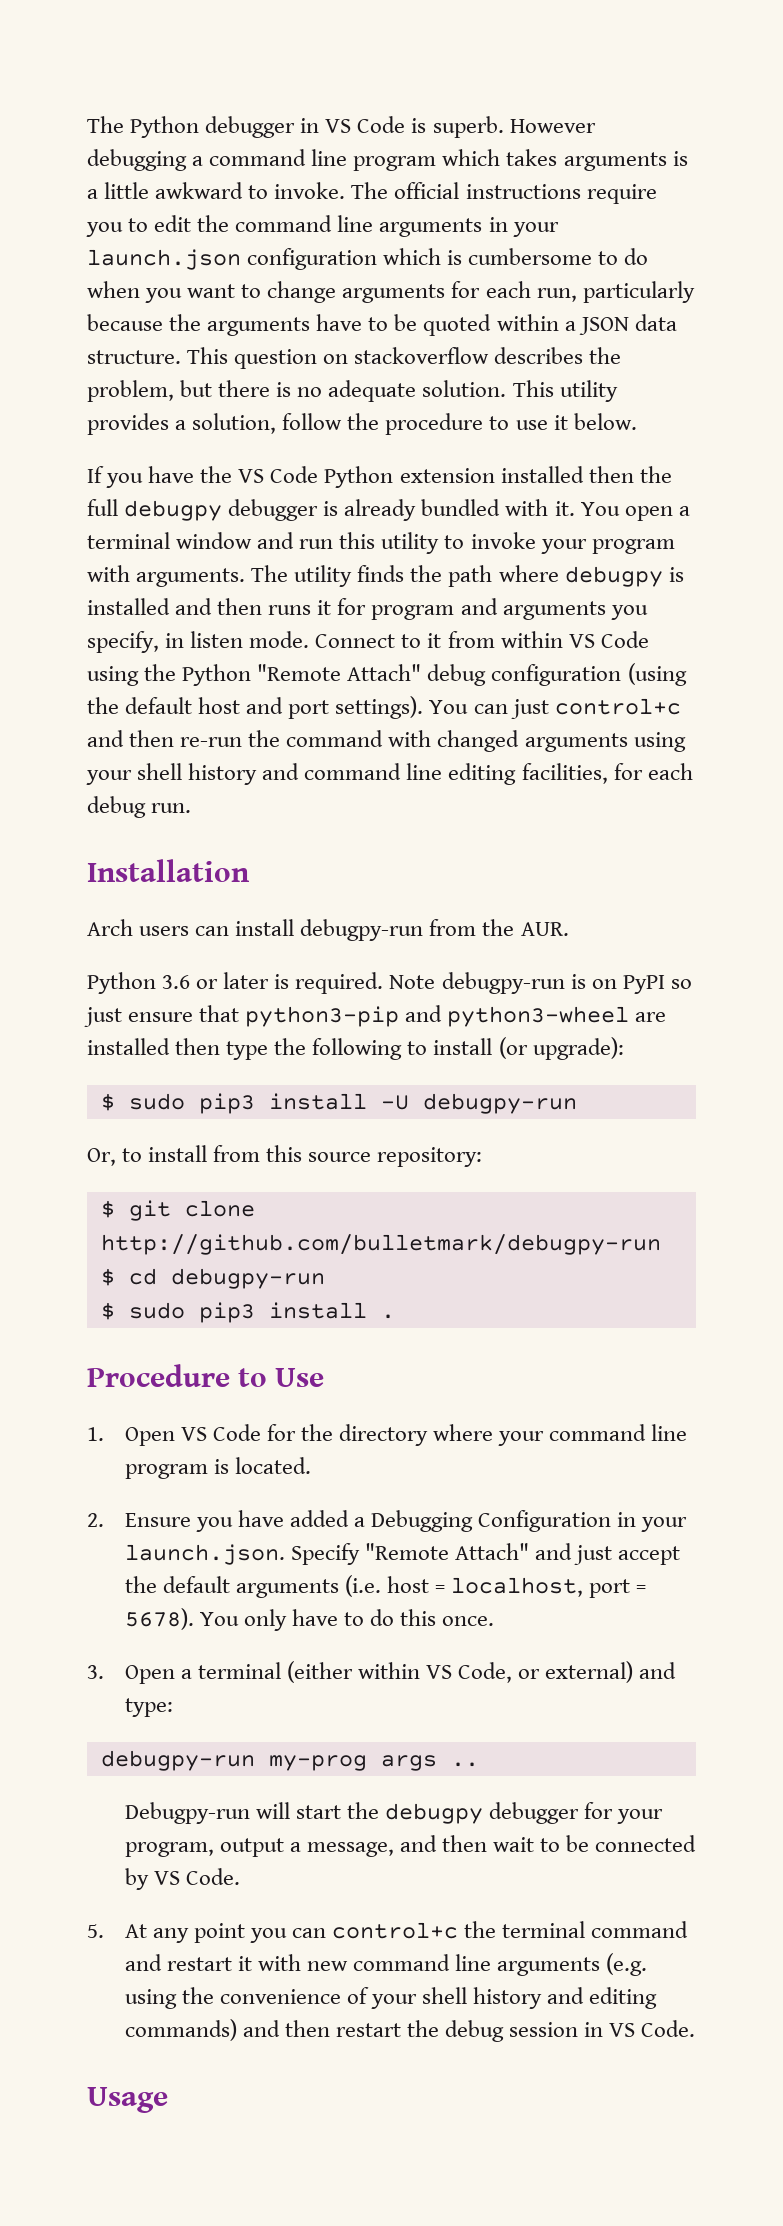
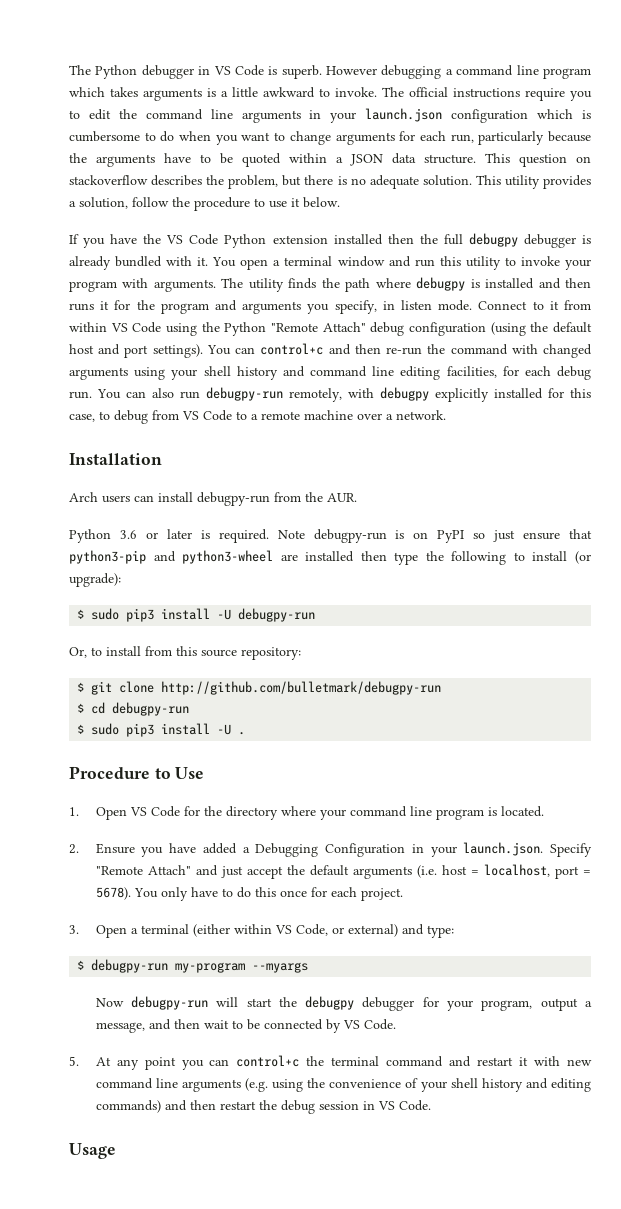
(367, 606) none -> [136,300,155,310] the
[510,699,549,719] just -> (256, 350) none
(192, 808) none -> [97,387,591,402] [69,410,446,424] You can also run debugpy-run remotely, with debugpy explicitly installed for this case, to debug from VS Code to a remote machine over a network.
(367, 1310) none -> [217,724,232,735] -U
[442,1616,495,1626] once. -> [279,887,403,901] once for each project.
[100,1750,479,1771] [124,1802,250,1824] debugpy-run my-prog args .. // Debugpy-run -> [77,959,309,973] [95,996,208,1010] $ debugpy-run my-program --myargs // Now debugpy-run

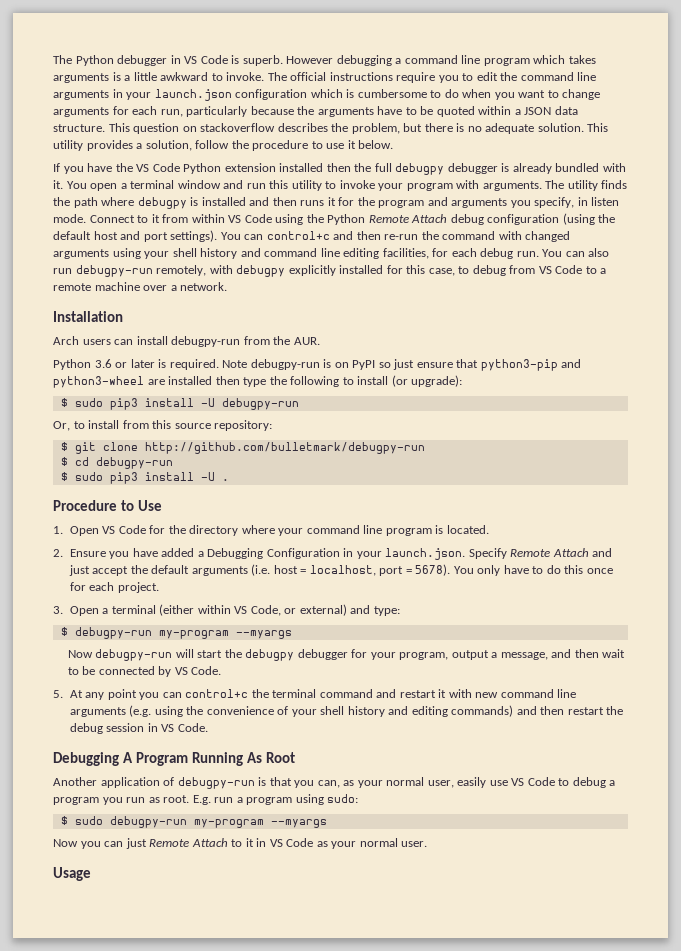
[271,322,366,332] "Remote Attach" -> [368,214,448,223] Remote Attach
[95,865,191,875] "Remote Attach" -> [510,548,589,557] Remote Attach
(431, 1105) none -> [53,752,295,766] [53,777,616,789] [53,794,359,805] [60,816,327,828] [53,838,428,849] // Debugging A Program Running As Root // Another application of debugpy-run is that you can, as your normal user, easily use VS Code to debug a program you run as root. E.g. run a program using sudo: // $ sudo debugpy-run my-program --myargs // Now you can just Remote Attach to it in VS Code as your normal user.

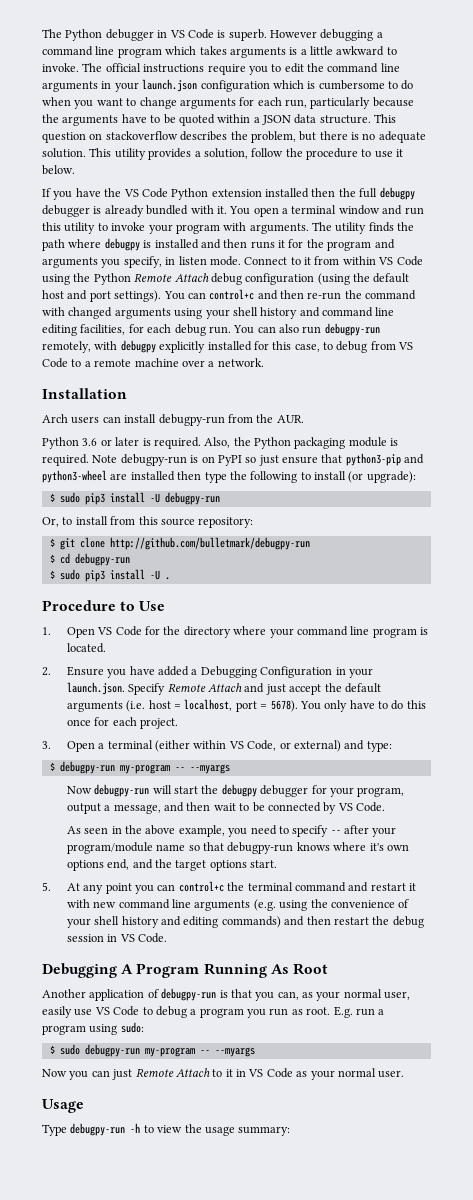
(219, 364) none -> [204,437,399,449] [42,454,89,466] Also, the Python packaging module is required.
(229, 634) none -> [174,767,185,771] --
(222, 670) none -> [66,825,397,837] [66,842,409,854] [66,859,278,871] // As seen in the above example, you need to specify -- after your program/module name so that debugpy-run knows where it's own options end, and the target options start.
(264, 823) none -> [199,1050,210,1054] --
(91, 874) none -> [42,1123,291,1136] // Type debugpy-run -h to view the usage summary:

